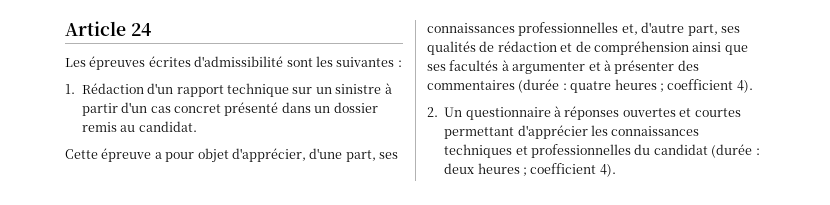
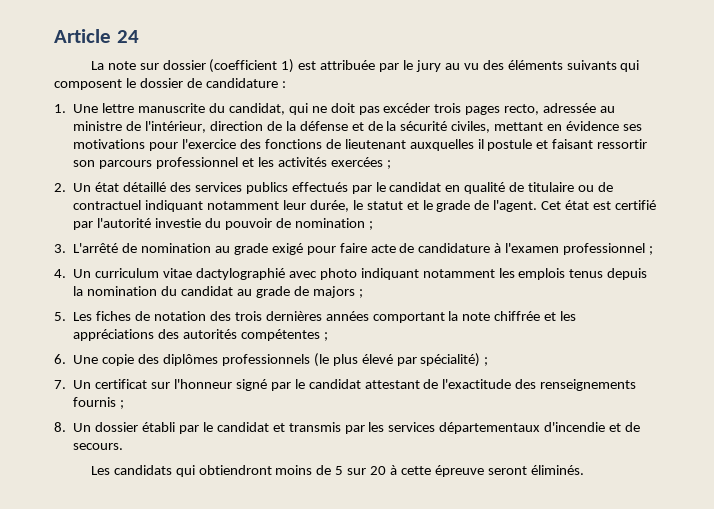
[65,56,402,70] [65,83,392,97] [81,102,378,116] [81,121,197,132] [65,148,398,163] [427,22,740,36] [427,41,748,55] [427,60,699,74] [427,79,753,93] Les épreuves écrites d'admissibilité sont les suivantes : // 1. Rédaction d'un rapport technique sur un sinistre à partir d'un cas concret présenté dans un dossier remis au candidat. // Cette épreuve a pour objet d'apprécier, d'une part, ses connaissances professionnelles et, d'autre part, ses qualités de rédaction et de compréhension ainsi que ses facultés à argumenter et à présenter des commentaires (durée : quatre heures ; coefficient 4). -> [90,59,640,73] [54,78,286,90] [54,103,616,115] [73,121,642,133] [73,139,648,151] [73,157,391,169] La note sur dossier (coefficient 1) est attribuée par le jury au vu des éléments suivants qui composent le dossier de candidature : // 1. Une lettre manuscrite du candidat, qui ne doit pas excéder trois pages recto, adressée au ministre de l'intérieur, direction de la défense et de la sécurité civiles, mettant en évidence ses motivations pour l'exercice des fonctions de lieutenant auxquelles il postule et faisant ressortir son parcours professionnel et les activités exercées ;
[465,106,741,120] [444,125,700,139] [444,144,760,158] [444,163,616,177] questionnaire à réponses ouvertes et courtes permettant d'apprécier les connaissances techniques et professionnelles du candidat (durée : deux heures ; coefficient 4). -> [95,182,613,194] [73,200,656,212] [73,218,373,230] [54,243,654,255] [54,268,648,280] [73,286,363,298] [54,311,577,323] [73,329,328,341] [54,353,489,367] [54,379,637,391] [73,397,125,409] [54,422,641,434] [73,443,124,450] [90,465,584,477] état détaillé des services publics effectués par le candidat en qualité de titulaire ou de contractuel indiquant notamment leur durée, le statut et le grade de l'agent. Cet état est certifié par l'autorité investie du pouvoir de nomination ; // 3. L'arrêté de nomination au grade exigé pour faire acte de candidature à l'examen professionnel ; // 4. Un curriculum vitae dactylographié avec photo indiquant notamment les emplois tenus depuis la nomination du candidat au grade de majors ; // 5. Les fiches de notation des trois dernières années comportant la note chiffrée et les appréciations des autorités compétentes ; // 6. Une copie des diplômes professionnels (le plus élevé par spécialité) ; // 7. Un certificat sur l'honneur signé par le candidat attestant de l'exactitude des renseignements fournis ; // 8. Un dossier établi par le candidat et transmis par les services départementaux d'incendie et de secours. // Les candidats qui obtiendront moins de 5 sur 20 à cette épreuve seront éliminés.

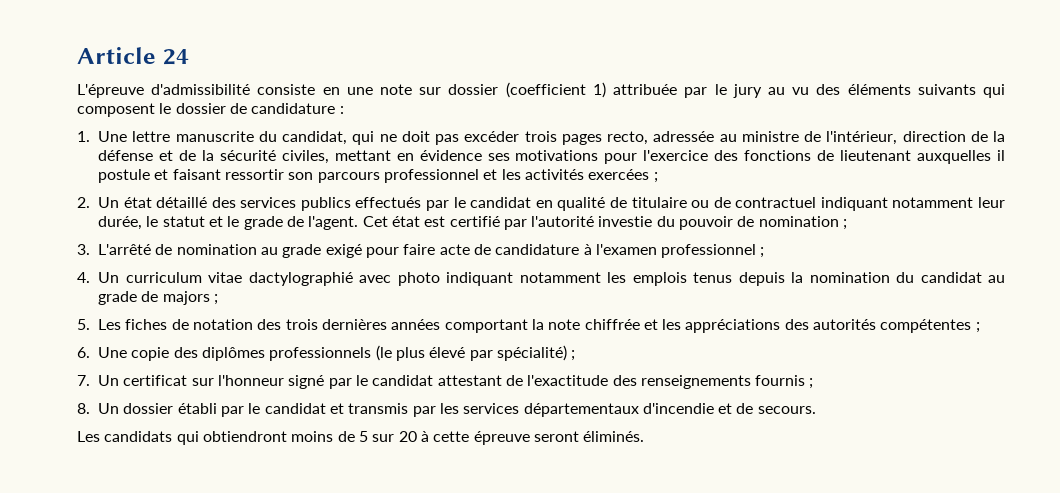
[90,61,104,70] La -> [77,84,373,98] L'épreuve d'admissibilité consiste en une
[298,61,317,70] est -> (606, 90) none

